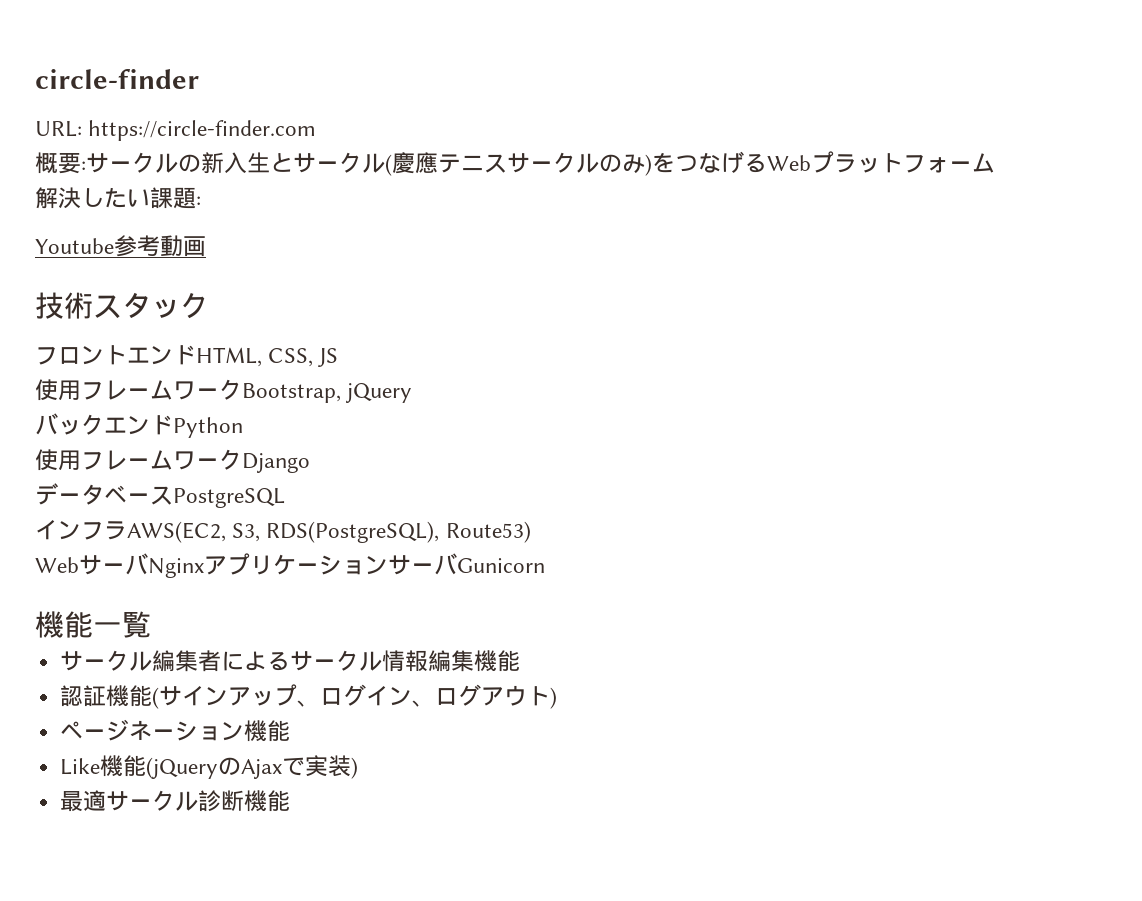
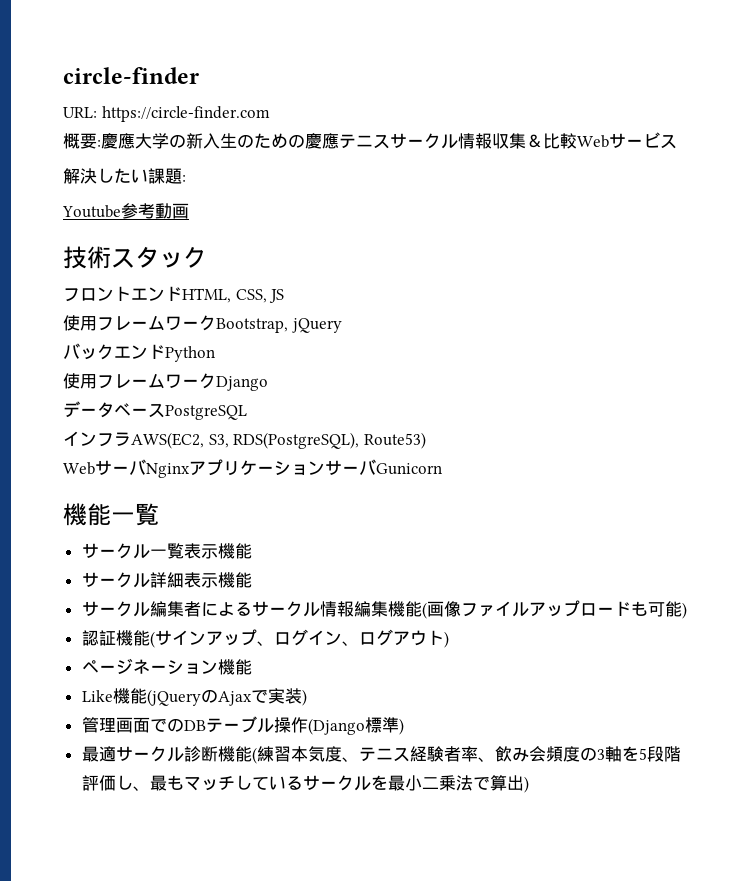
[86,152,392,176] サークルの新入生とサークル( -> [101,133,305,149] 慶應大学の新入生のための
[599,151,995,176] のみ)をつなげるWebプラットフォーム -> [458,132,677,149] 情報収集＆比較Webサービス
(151, 624) none -> [81,543,252,559] [81,572,252,588] // サークル一覧表示機能 // サークル詳細表示機能
(521, 661) none -> [421,600,687,619] (画像ファイルアップロードも可能)
(359, 768) none -> [81,716,404,735] // 管理画面でのDBテーブル操作(Django標準)
(291, 801) none -> [251,746,681,764] [81,775,529,793] (練習本気度、テニス経験者率、飲み会頻度の3軸を5段階評価し、最もマッチしているサークルを最小二乗法で算出)

